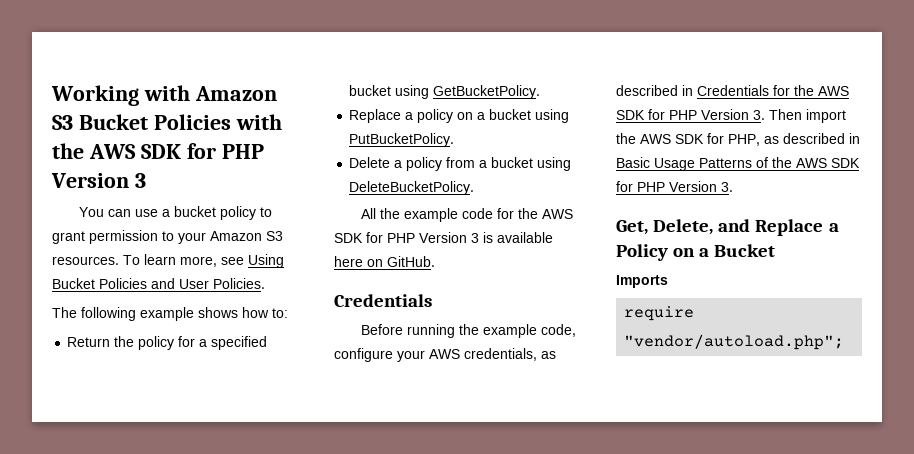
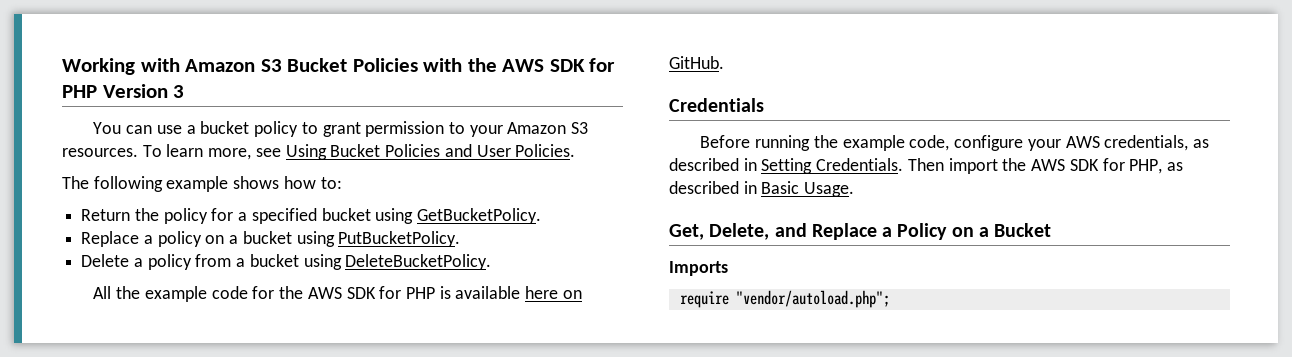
[419,232,479,243] Version 3 -> (435, 293) none
[697,85,849,96] [616,109,765,120] Credentials for the AWS SDK for PHP Version 3. -> [761,158,904,174] Setting Credentials.
[654,157,860,171] [616,181,733,192] Usage Patterns of the AWS SDK for PHP Version 3. -> [804,182,855,197] Usage.

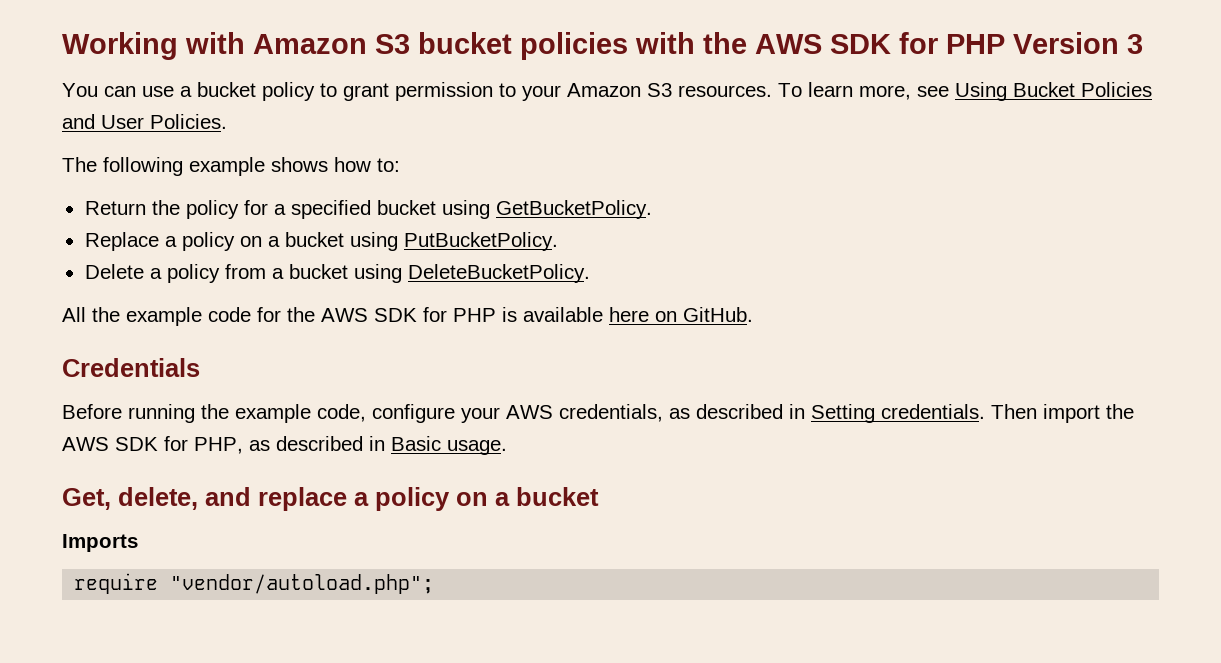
[287,58,418,72] Bucket Policies -> [418,32,628,60] bucket policies
[816,158,904,171] Credentials. -> [881,404,985,419] credentials.
[804,182,855,197] Usage. -> [447,440,507,455] usage.
[709,223,1052,240] Delete, and Replace a Policy on a Bucket -> [118,487,599,511] delete, and replace a policy on a bucket

